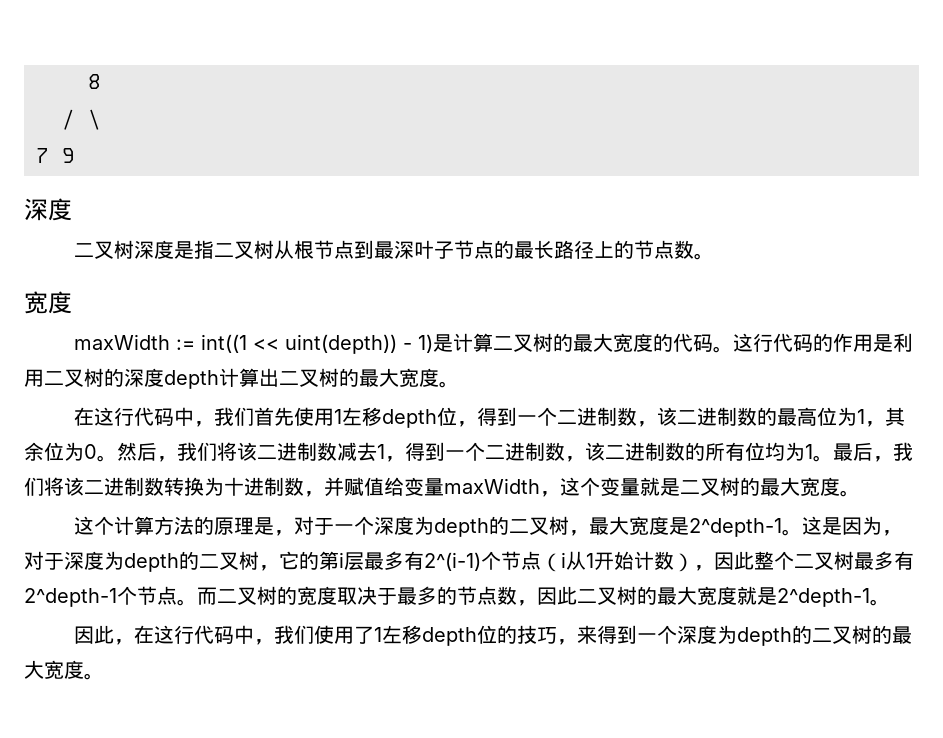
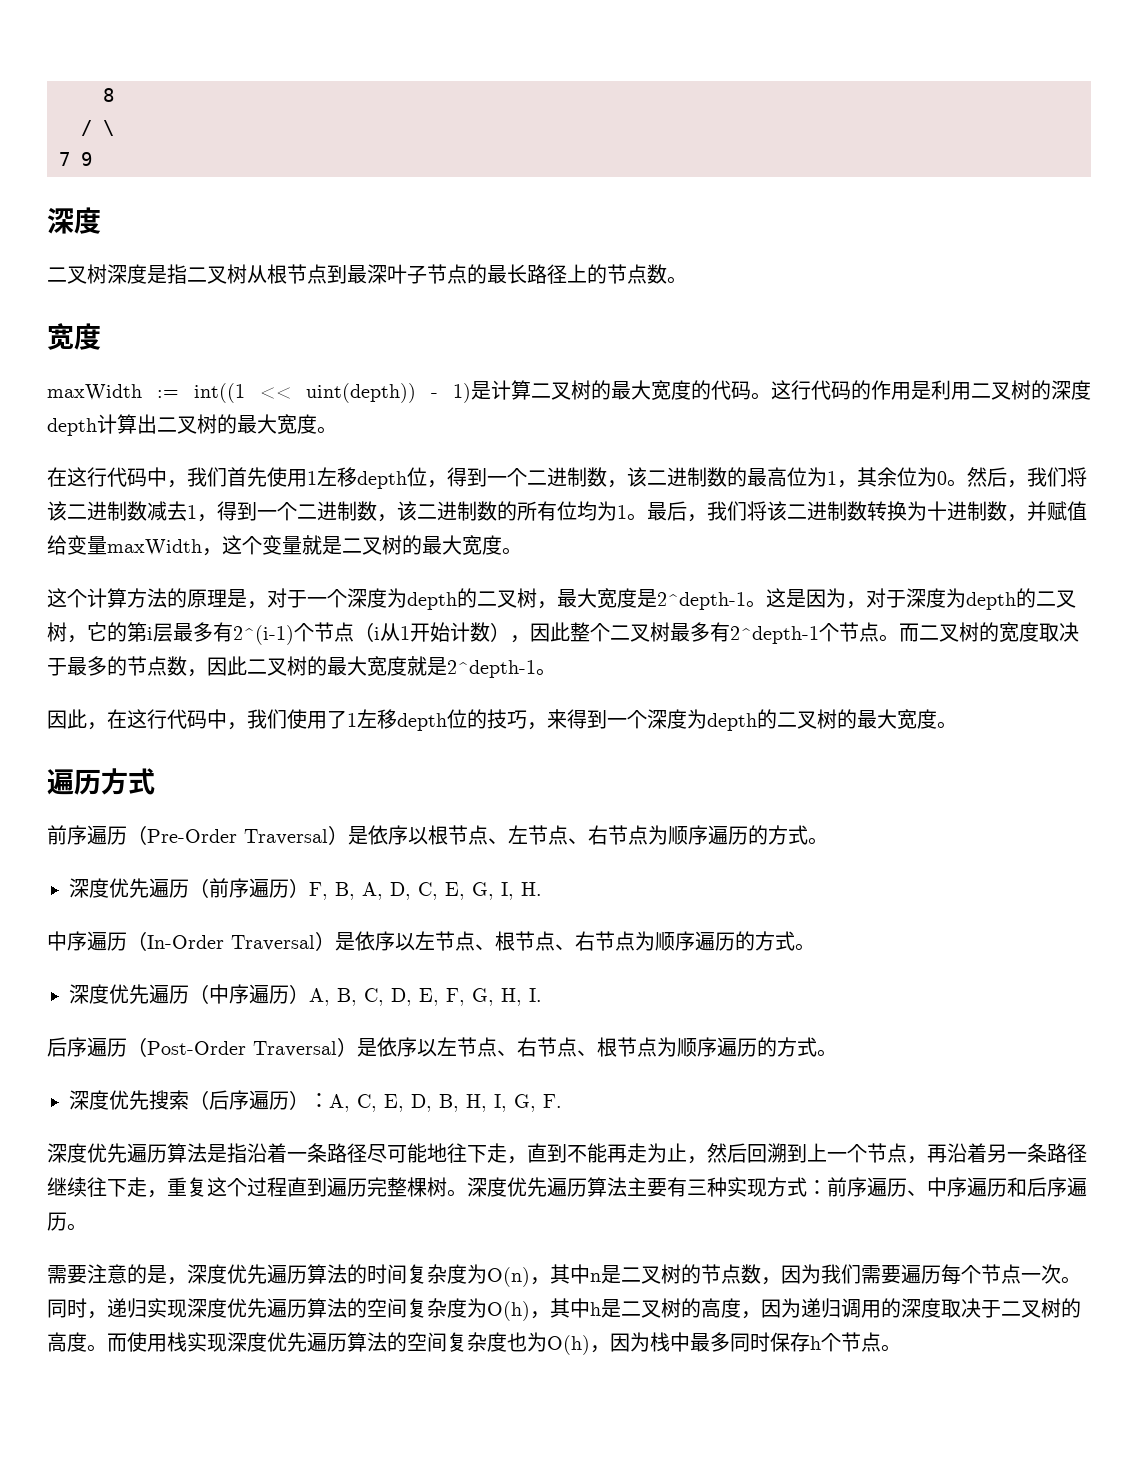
(104, 676) none -> [47,768,155,795] [47,825,828,845] [69,878,542,900] [47,931,815,951] [69,984,542,1006] [47,1037,837,1057] [69,1090,562,1112] [47,1143,1087,1164] [47,1177,1087,1198] [47,1212,87,1231] [47,1264,1081,1287] [47,1298,1081,1321] [47,1332,901,1355] // 遍历方式 // 前序遍历（Pre-Order Traversal）是依序以根节点、左节点、右节点为顺序遍历的方式。 // 深度优先遍历（前序遍历）F, B, A, D, C, E, G, I, H. // 中序遍历（In-Order Traversal）是依序以左节点、根节点、右节点为顺序遍历的方式。 // 深度优先遍历（中序遍历）A, B, C, D, E, F, G, H, I. // 后序遍历（Post-Order Traversal）是依序以左节点、右节点、根节点为顺序遍历的方式。 // 深度优先搜索（后序遍历）：A, C, E, D, B, H, I, G, F. // 深度优先遍历算法是指沿着一条路径尽可能地往下走，直到不能再走为止，然后回溯到上一个节点，再沿着另一条路径继续往下走，重复这个过程直到遍历完整棵树。深度优先遍历算法主要有三种实现方式：前序遍历、中序遍历和后序遍历。 // 需要注意的是，深度优先遍历算法的时间复杂度为O(n)，其中n是二叉树的节点数，因为我们需要遍历每个节点一次。同时，递归实现深度优先遍历算法的空间复杂度为O(h)，其中h是二叉树的高度，因为递归调用的深度取决于二叉树的高度。而使用栈实现深度优先遍历算法的空间复杂度也为O(h)，因为栈中最多同时保存h个节点。

